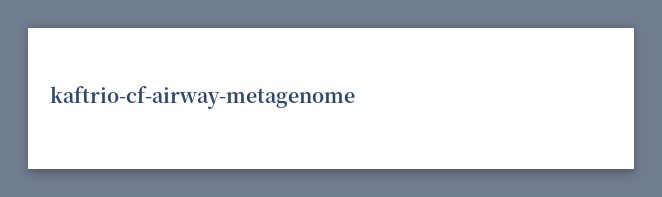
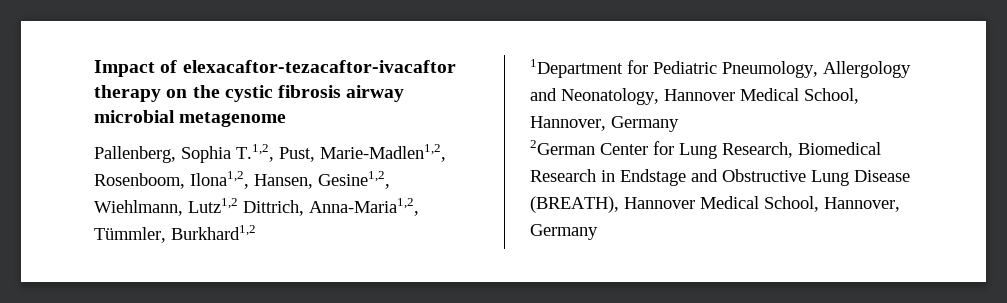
[50,86,355,109] kaftrio-cf-airway-metagenome -> [94,60,456,77] [94,85,405,102] [94,110,287,127] [94,144,446,163] [94,171,390,189] [94,198,419,216] [94,225,256,243] [530,59,911,78] [530,88,859,105] [530,116,679,132] [530,140,881,159] [530,169,910,186] [530,196,900,213] [530,224,598,240] Impact of elexacaftor-tezacaftor-ivacaftor therapy on the cystic fibrosis airway microbial metagenome // Pallenberg, Sophia T.1,2, Pust, Marie-Madlen1,2, Rosenboom, Ilona1,2, Hansen, Gesine1,2, Wiehlmann, Lutz1,2 Dittrich, Anna-Maria1,2, Tümmler, Burkhard1,2 // 1Department for Pediatric Pneumology, Allergology and Neonatology, Hannover Medical School, Hannover, Germany // 2German Center for Lung Research, Biomedical Research in Endstage and Obstructive Lung Disease (BREATH), Hannover Medical School, Hannover, Germany

